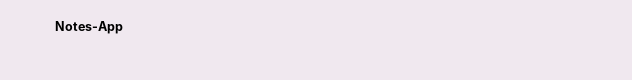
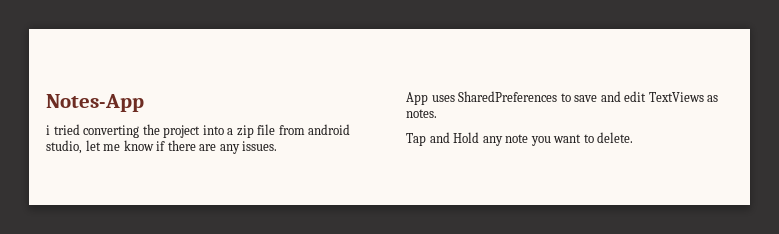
(123, 27) none -> [46,124,351,138] [46,140,278,154] [406,91,719,105] [406,109,437,118] [406,132,634,146] // i tried converting the project into a zip file from android studio, let me know if there are any issues. // App uses SharedPreferences to save and edit TextViews as notes. // Tap and Hold any note you want to delete.

